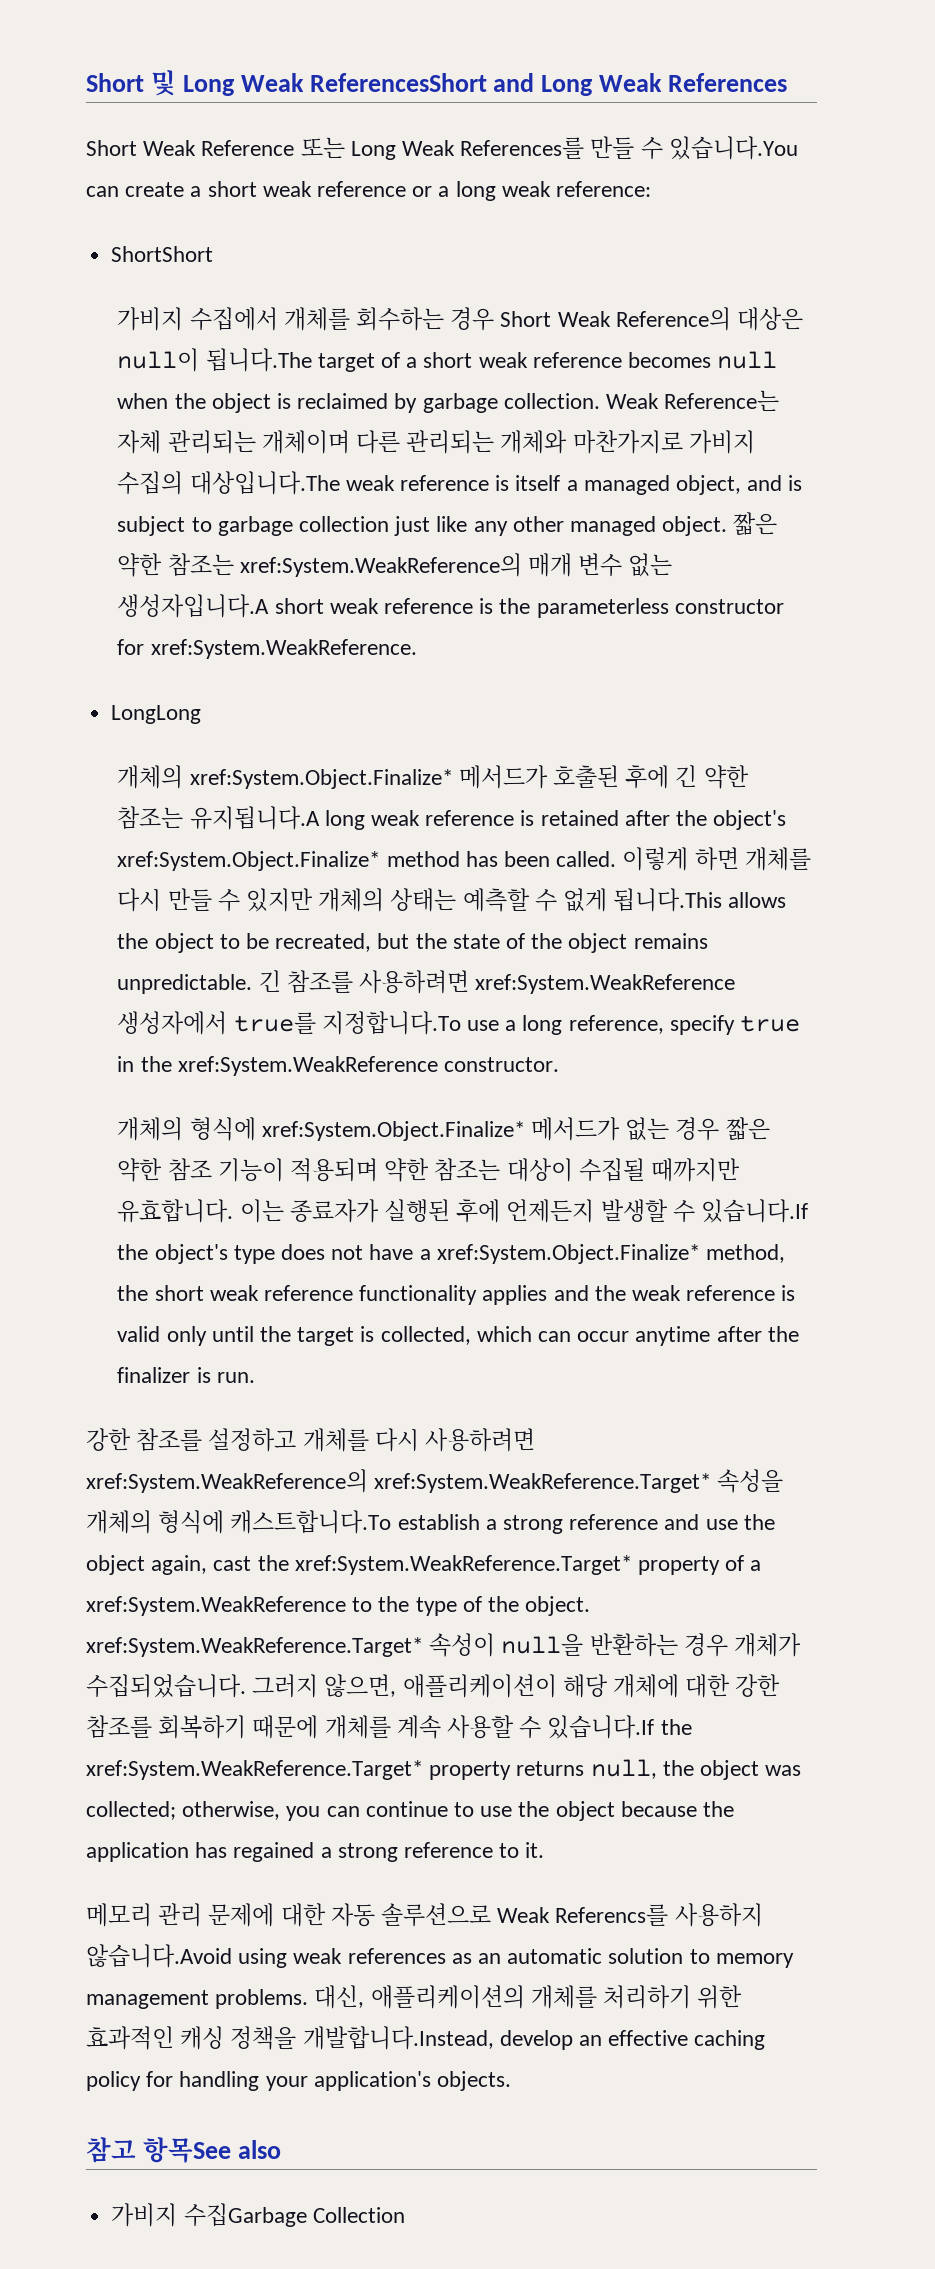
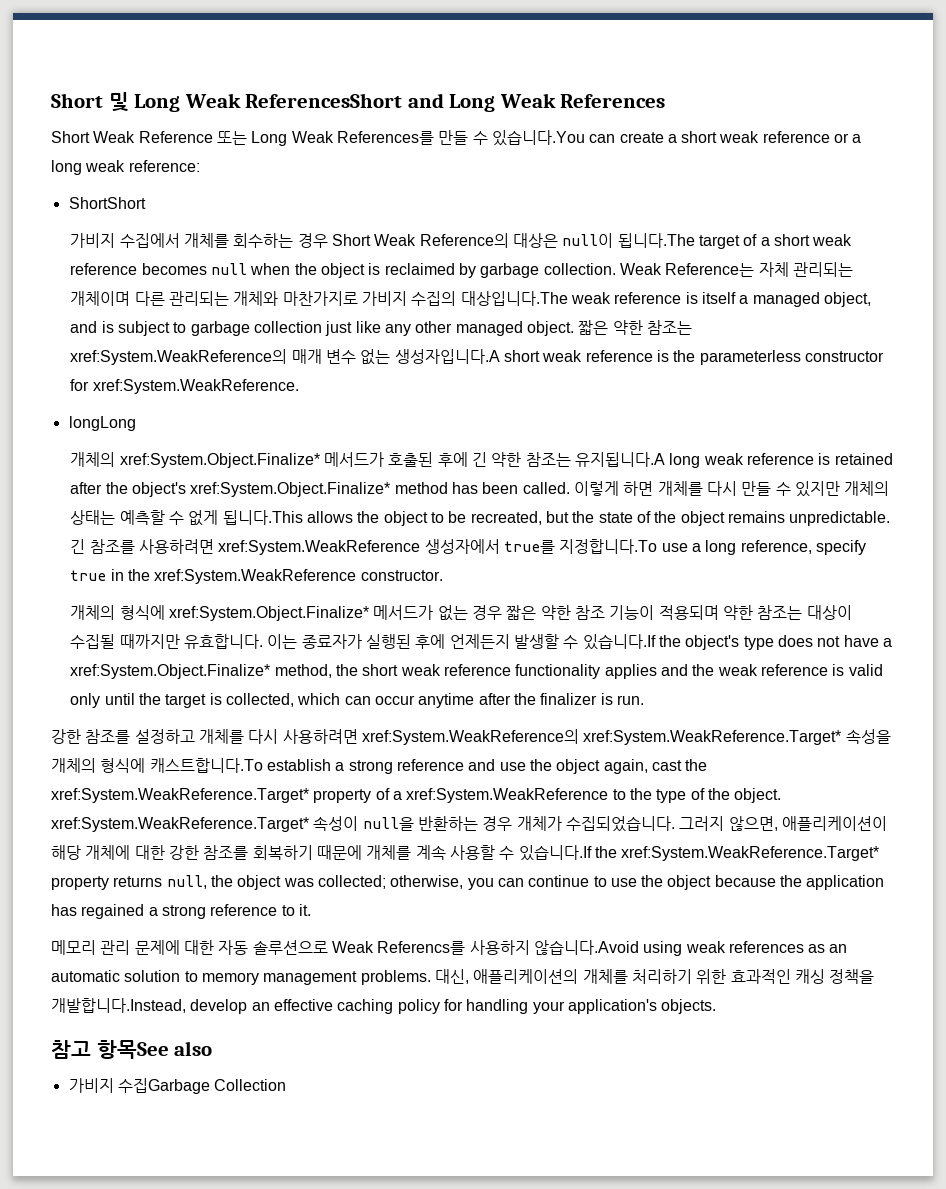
[111,705,202,724] LongLong -> [68,416,136,431] longLong

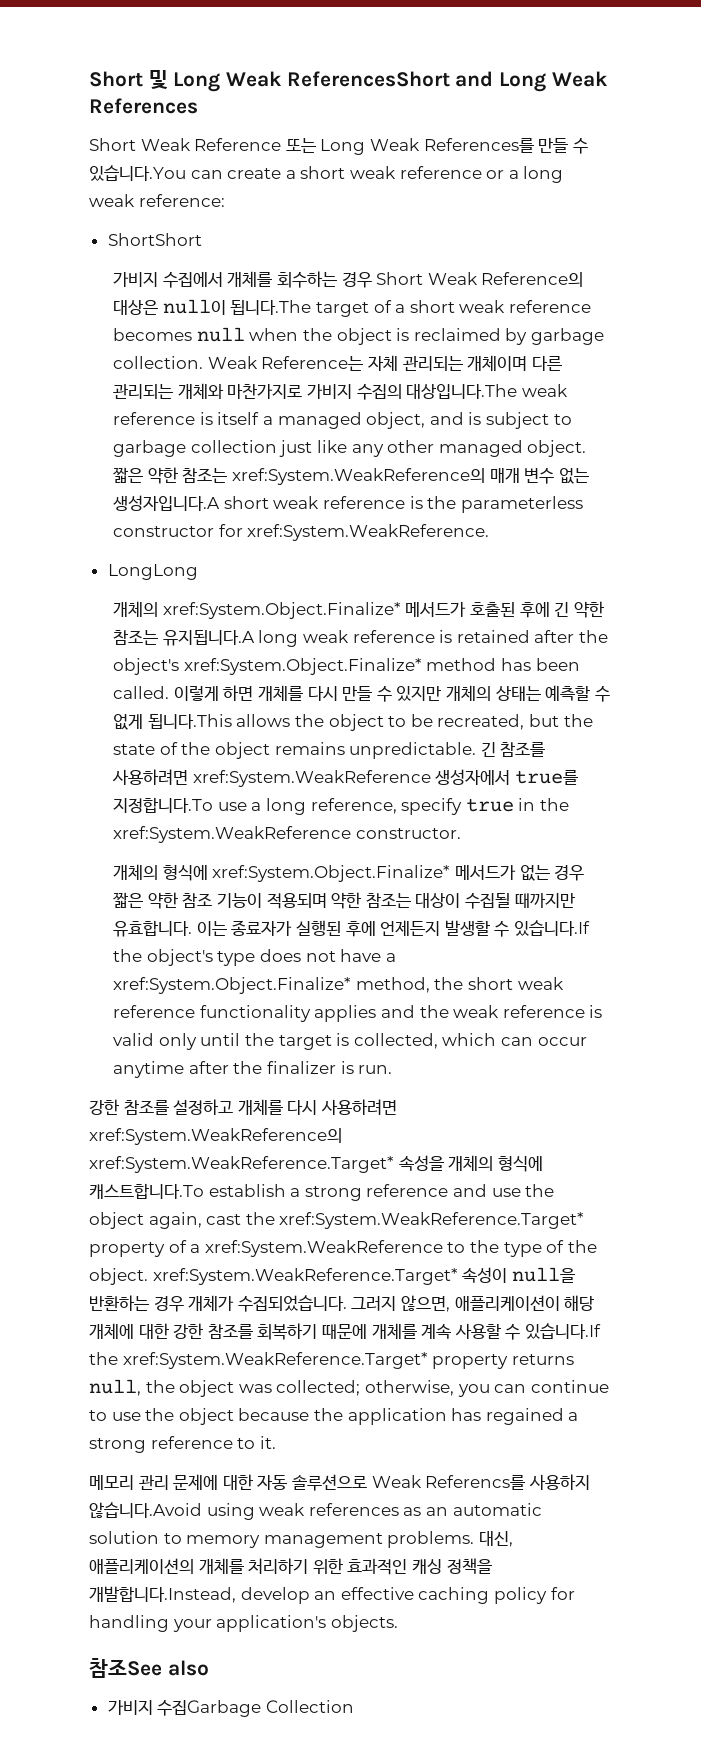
[68,416,136,431] longLong -> [107,564,198,580] LongLong
[51,1040,169,1059] 참고 항목See -> [89,1658,162,1678] 참조See

